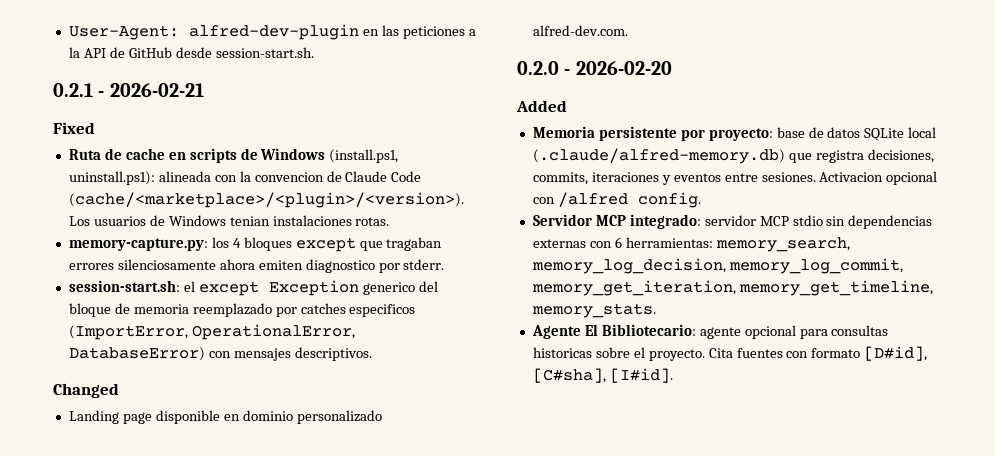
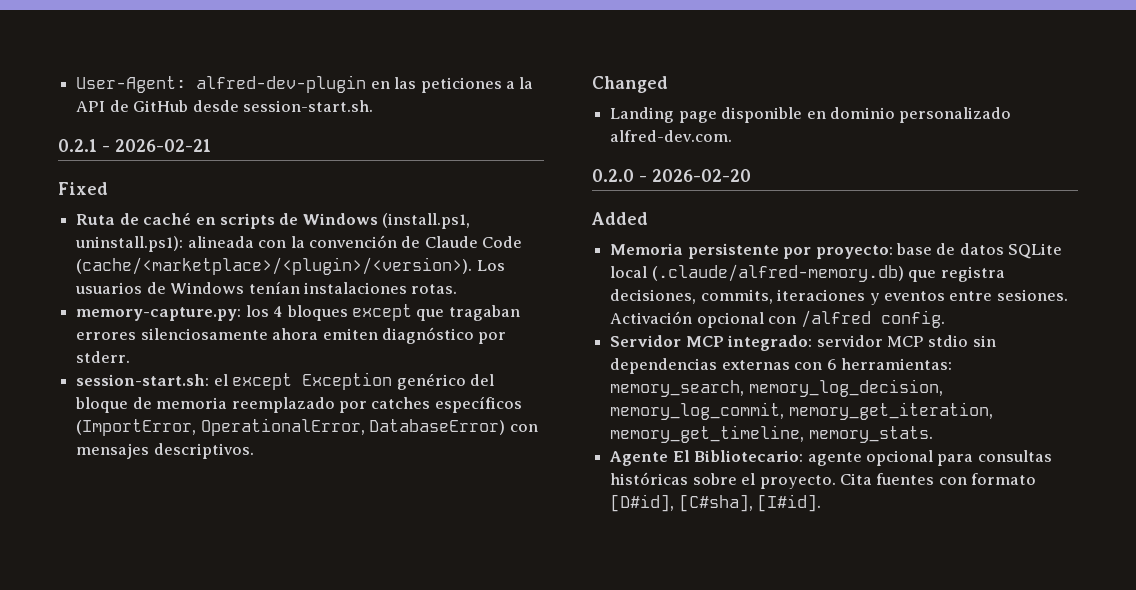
[125,148,165,160] cache -> [143,212,192,225] caché
[254,172,324,182] convencion -> [308,235,397,248] convención
[229,216,270,226] tenian -> [248,281,300,294] tenían
[305,259,375,273] diagnostico -> [381,327,474,344] diagnóstico
[362,282,415,295] generico -> [396,373,466,390] genérico
[349,304,416,317] especificos -> [434,396,522,413] específicos
[819,172,884,182] Activacion -> [610,311,693,324] Activación
[532,347,592,358] historicas -> [610,472,689,485] históricas

